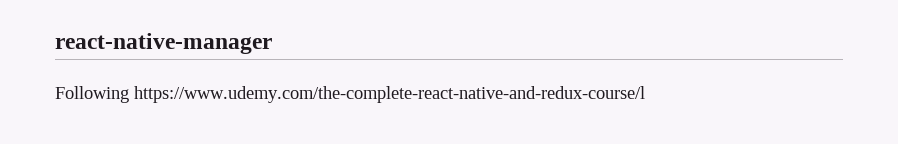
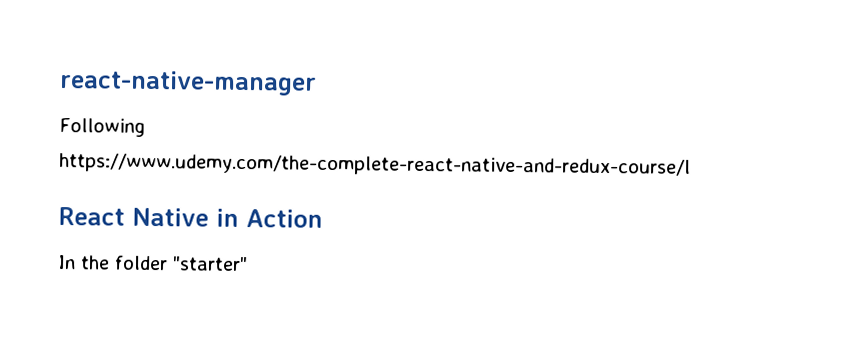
(645, 94) none -> [58,206,323,228] [58,254,248,272] // React Native in Action // In the folder "starter"

